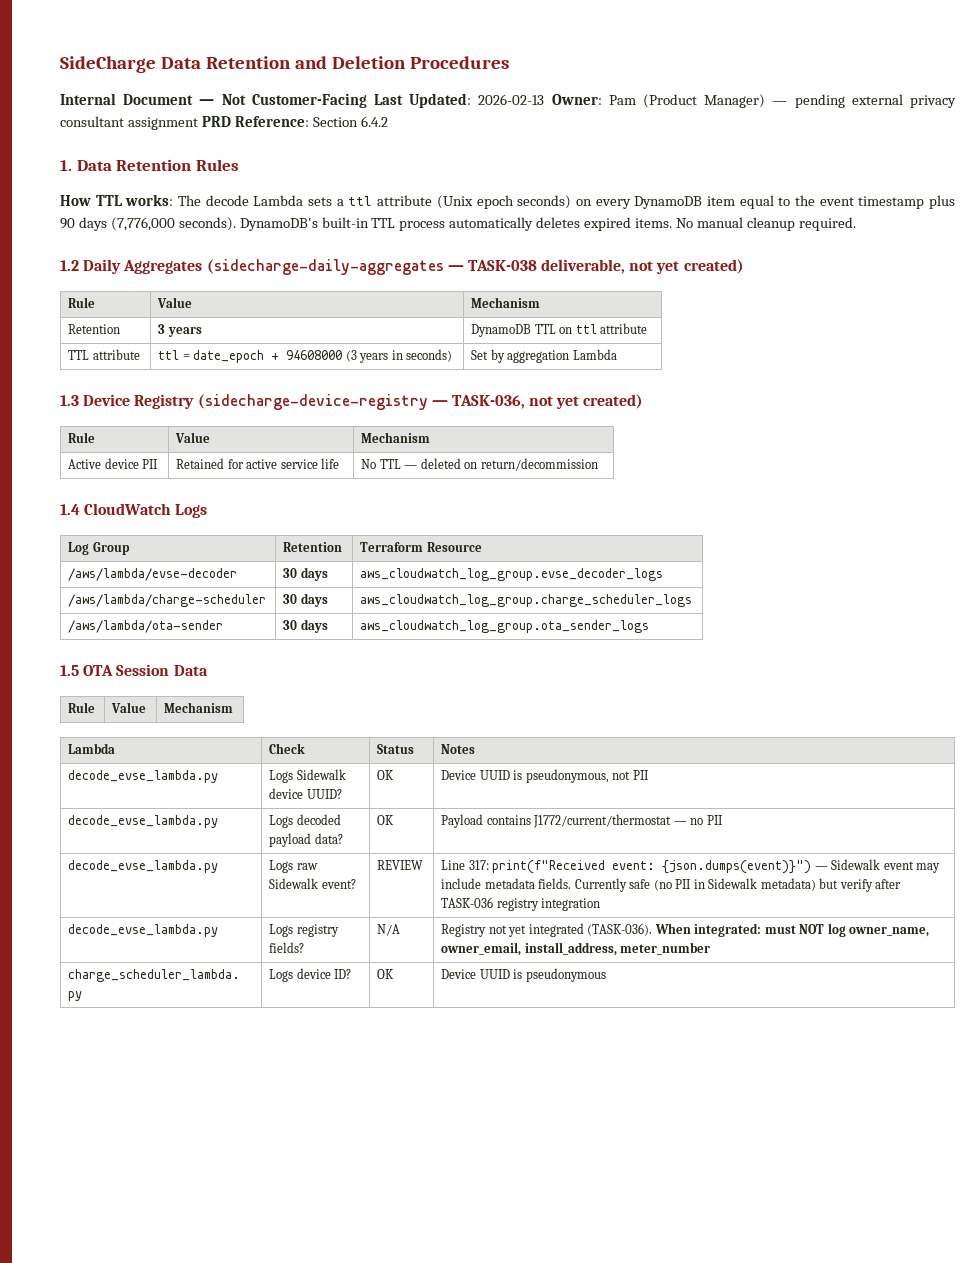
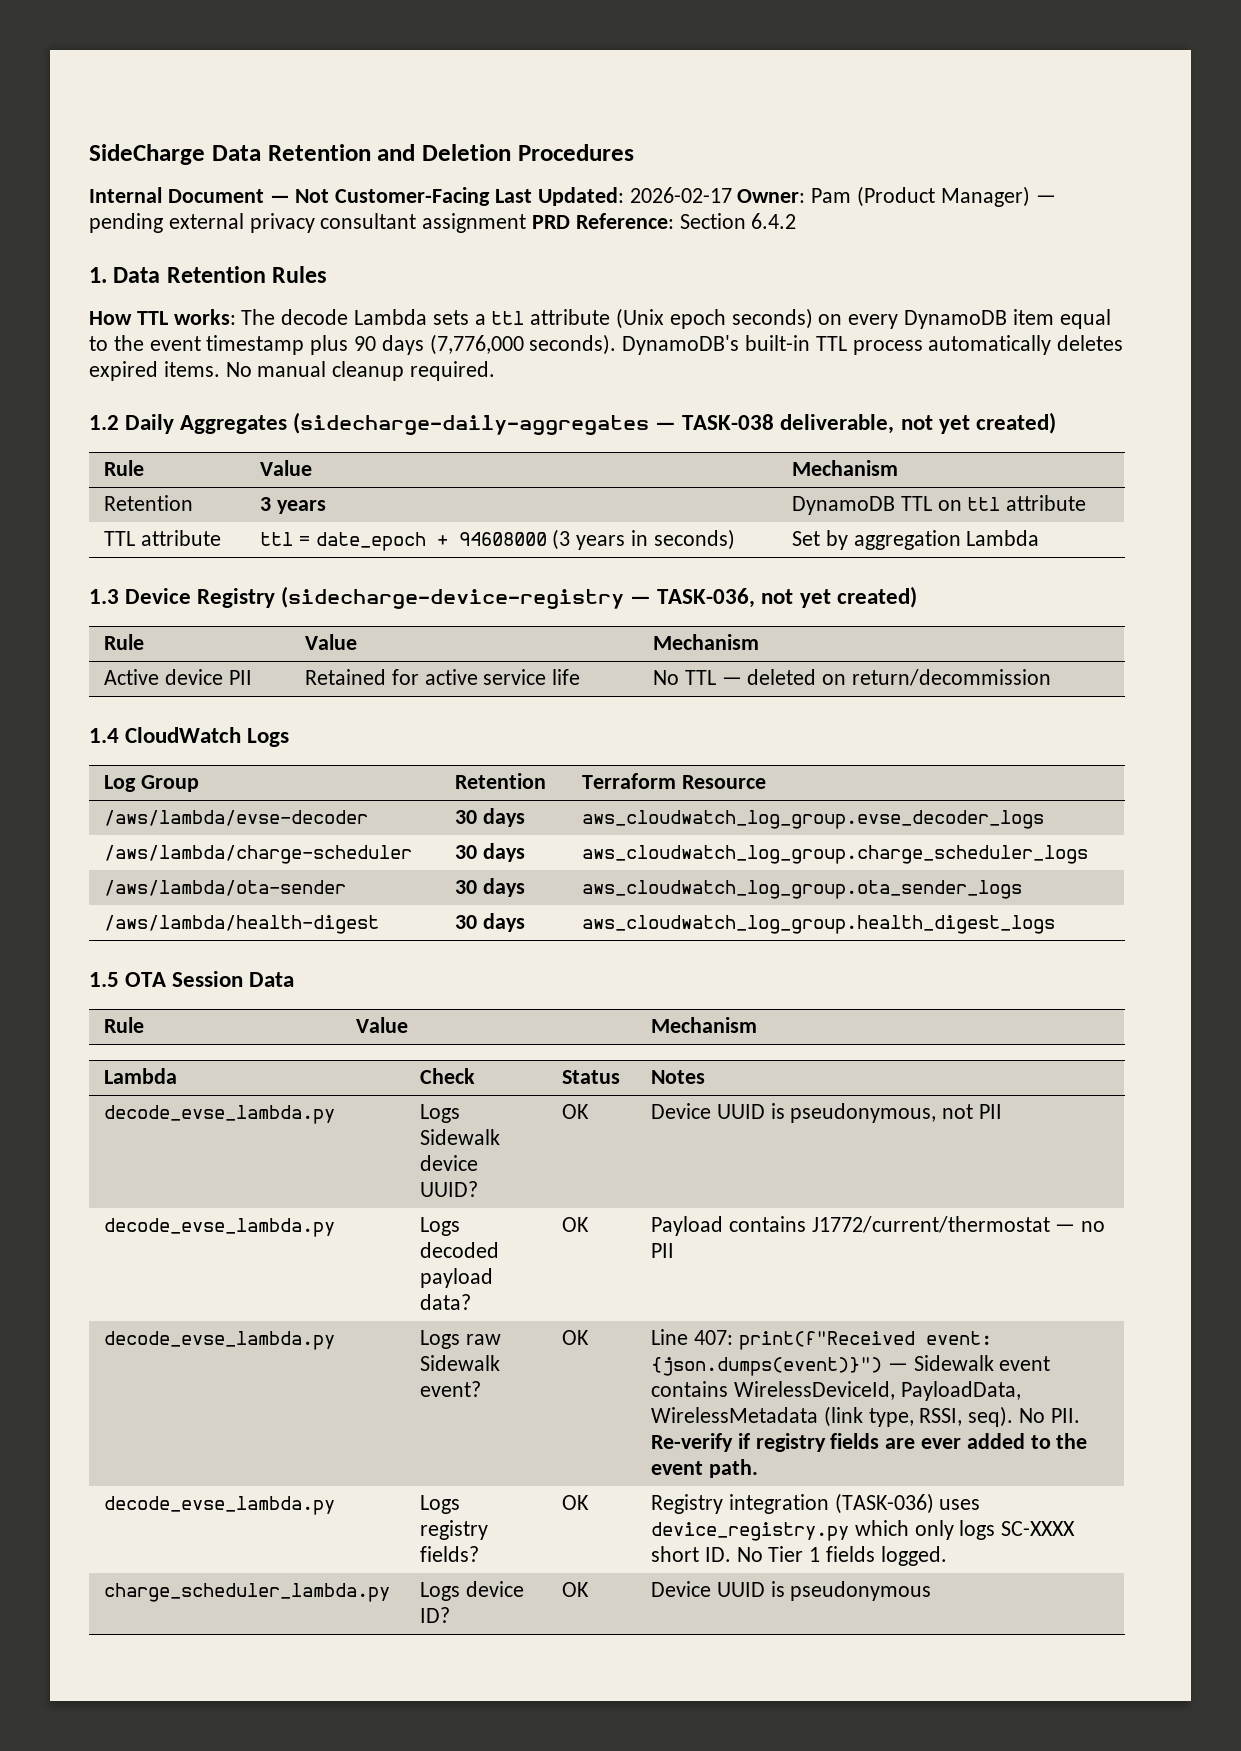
[478,94,545,105] 2026-02-13 -> [629,187,732,203] 2026-02-17
(650, 626) none -> [103,915,379,934] [454,913,525,932] [581,915,1055,934] // /aws/lambda/health-digest | 30 days | aws_cloudwatch_log_group.health_digest_logs
[377,860,424,870] REVIEW -> [561,1330,589,1345] OK
[468,860,489,870] 317: -> [693,1330,733,1345] 407:
[916,863,941,873] [441,878,902,892] [441,897,601,911] may include metadata fields. Currently safe (no PII in Sidewalk metadata) but verify after TASK-036 registry integration -> [650,1381,1021,1401] [650,1406,1080,1427] [650,1433,1088,1452] [650,1459,758,1478] contains WirelessDeviceId, PayloadData, WirelessMetadata (link type, RSSI, seq). No PII. Re-verify if registry fields are ever added to the event path.
[377,924,401,936] [441,923,930,937] [441,942,711,956] N/A | Registry not yet integrated (TASK-036). When integrated: must NOT log owner_name, owner_email, install_address, meter_number -> [561,1495,589,1510] [650,1493,981,1514] [650,1520,1076,1541] [650,1546,947,1566] OK | Registry integration (TASK-036) uses device_registry.py which only logs SC-XXXX short ID. No Tier 1 fields logged.

